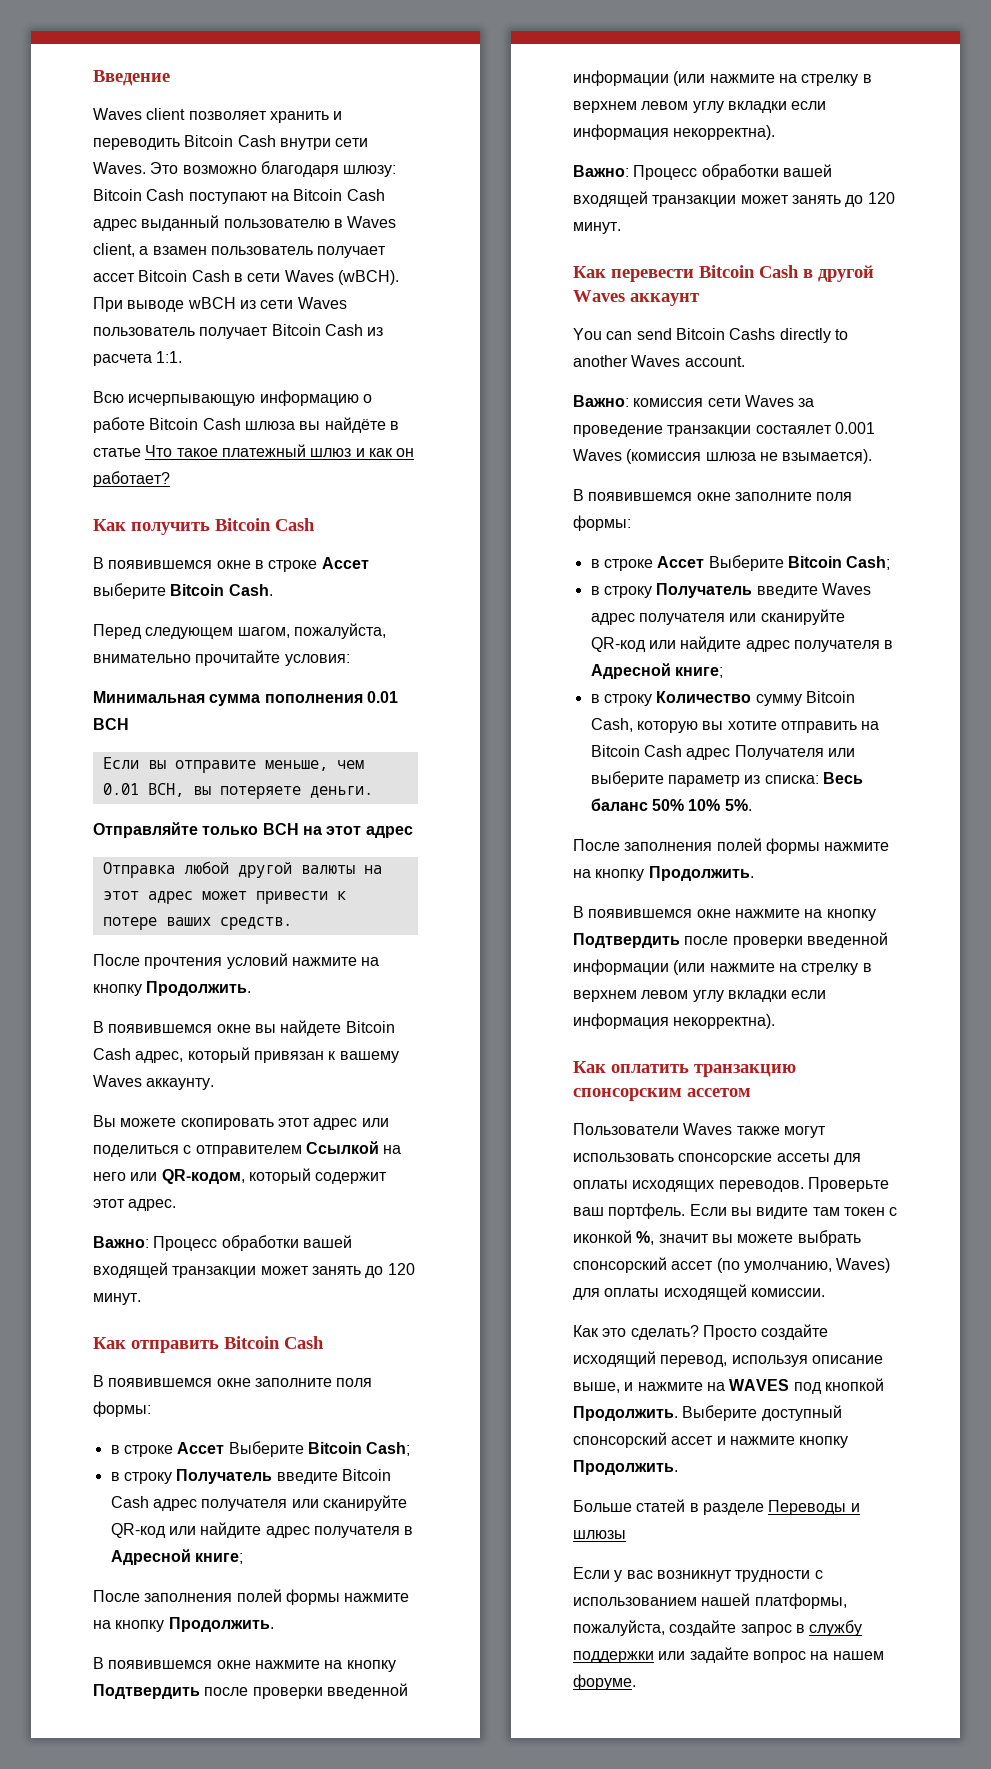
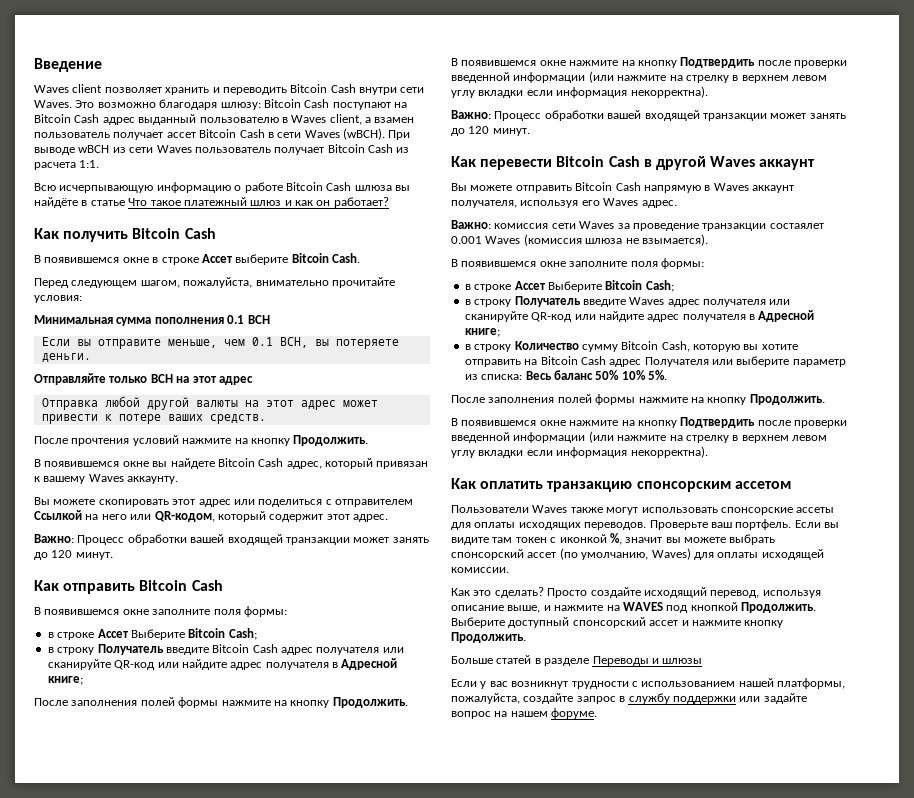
[366,691,398,703] 0.01 -> [227,315,245,324] 0.1
[102,783,139,795] 0.01 -> [251,337,273,346] 0.1
[573,328,848,343] [573,355,745,367] You can send Bitcoin Cashs directly to another Waves account. -> [451,182,794,193] [451,198,677,208] Вы можете отправить Bitcoin Cash напрямую в Waves аккаунт получателя, используя его Waves адрес.

